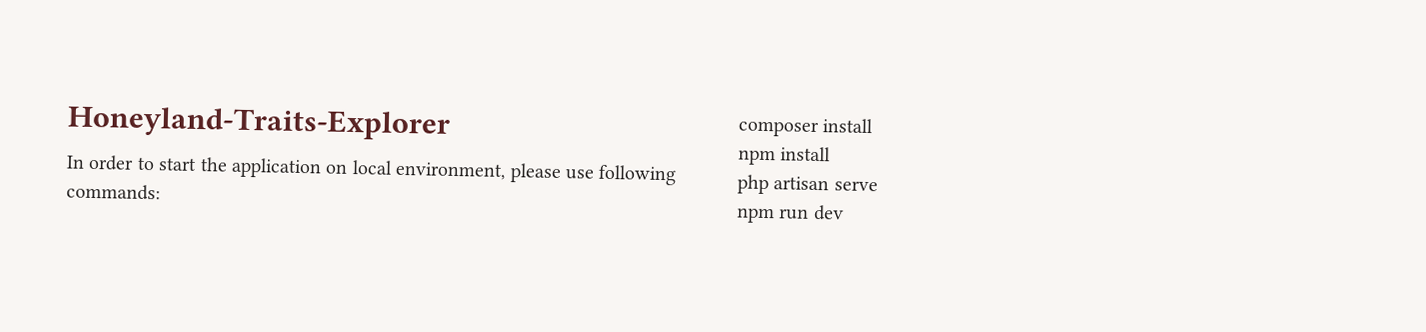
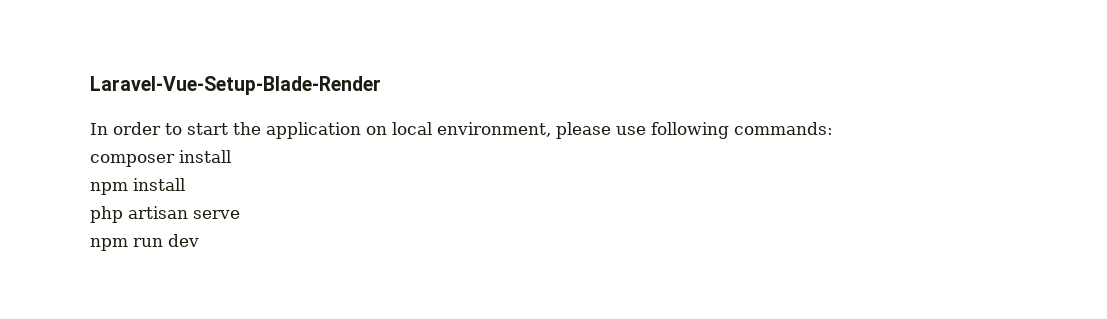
[67,105,450,141] Honeyland-Traits-Explorer -> [90,76,381,95] Laravel-Vue-Setup-Blade-Render

